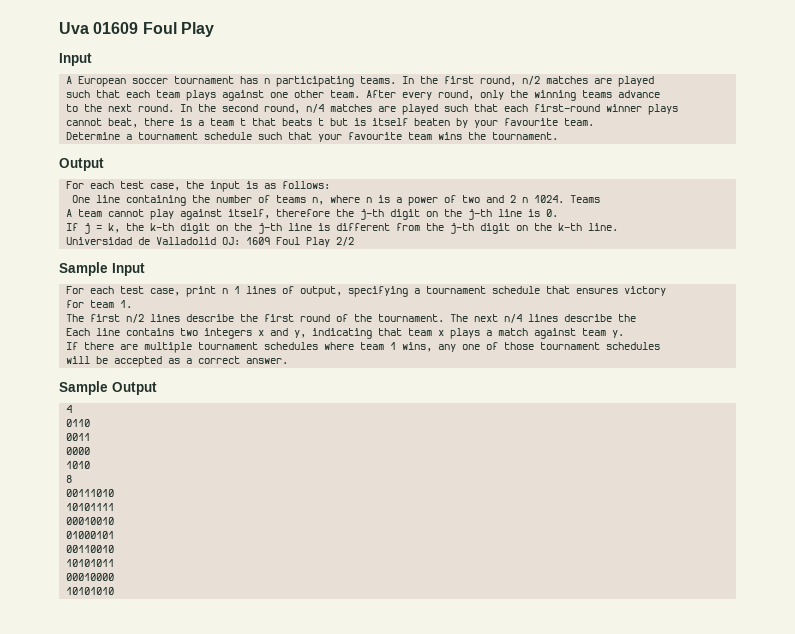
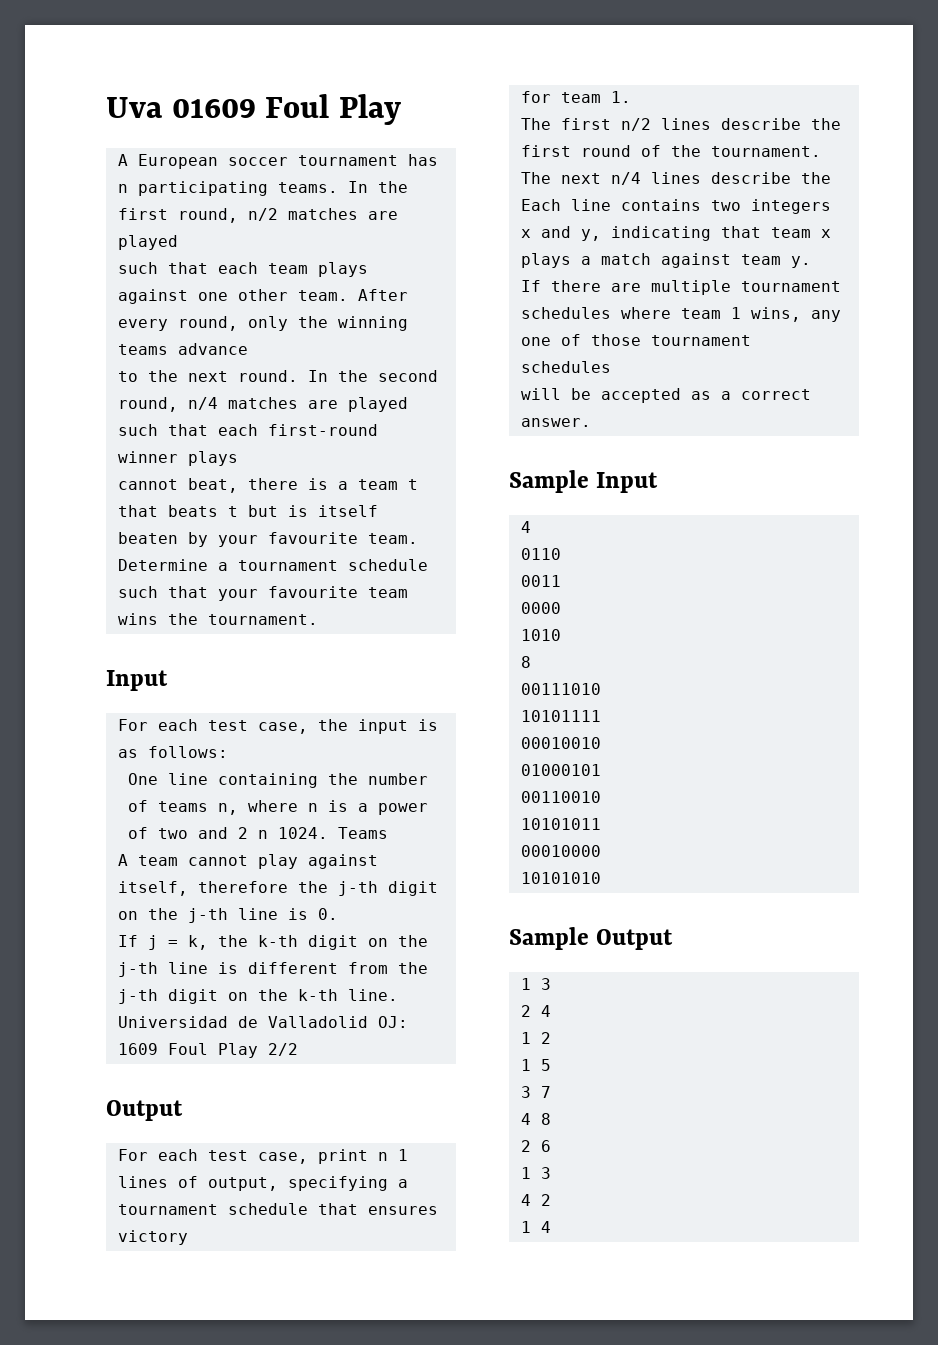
[59,53,92,66] // Input -> (402, 109) none
[59,158,104,171] Output -> [106,670,168,691] Input
[59,262,145,276] Sample Input -> [106,1100,183,1121] Output
[112,382,157,395] Output -> [596,472,659,493] Input
(114, 591) none -> [509,927,674,950] [521,978,551,990] [521,1005,551,1017] [521,1032,551,1044] [521,1059,551,1071] [521,1086,551,1098] [521,1113,551,1125] [521,1140,551,1152] [521,1167,551,1179] [521,1194,551,1206] [521,1221,551,1233] // Sample Output // 1 3 // 2 4 // 1 2 // 1 5 // 3 7 // 4 8 // 2 6 // 1 3 // 4 2 // 1 4

